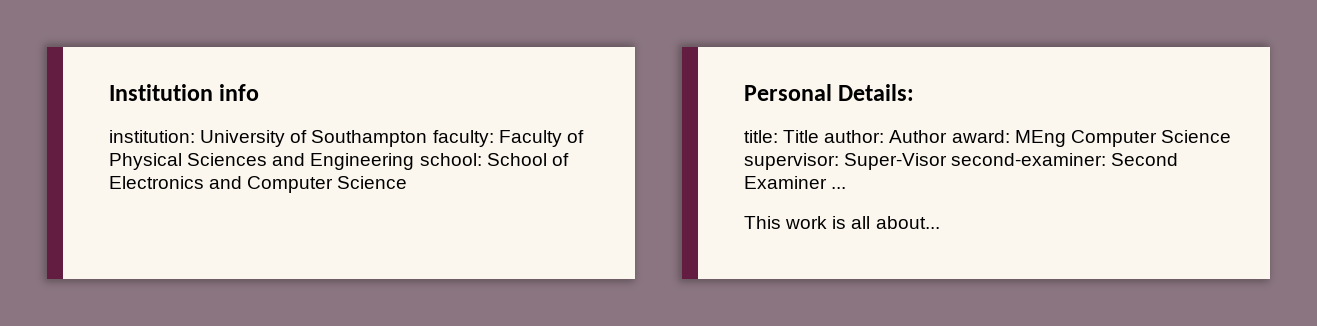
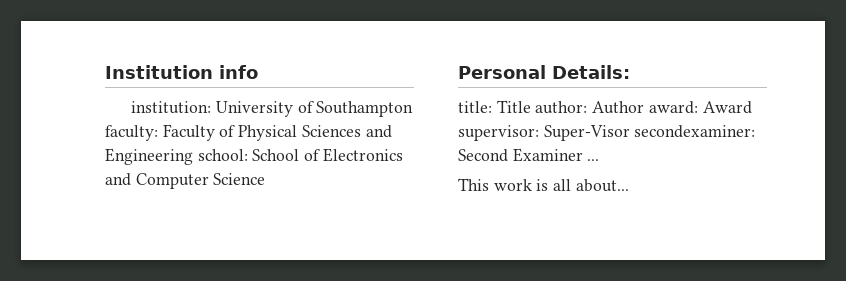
[1014,130,1231,147] MEng Computer Science -> [702,101,752,114] Award
[951,153,1107,166] second-examiner: -> [634,125,756,138] secondexaminer:

